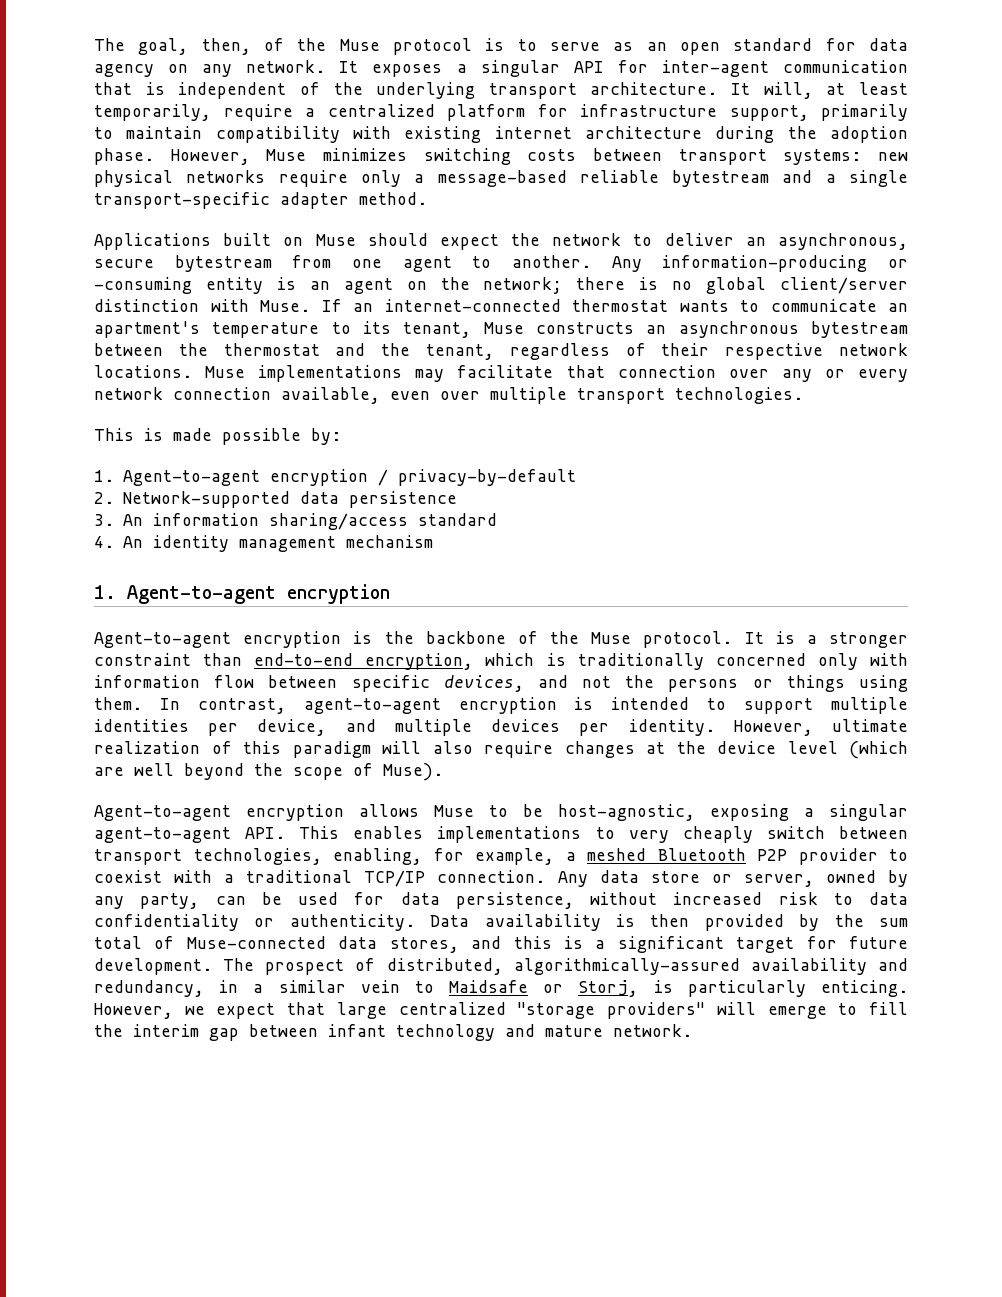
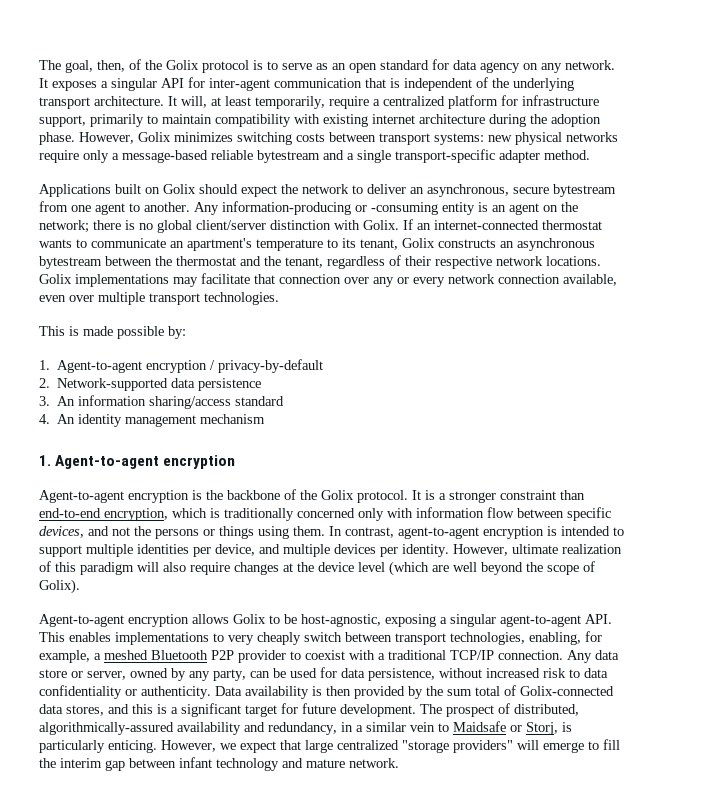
[339,39,380,51] Muse -> [166,60,199,70] Golix
[266,149,307,161] Muse -> [138,132,171,142] Golix
[315,234,356,246] Muse -> [163,184,196,194] Golix
[260,300,310,312] Muse. -> [363,220,399,230] Golix.
[483,322,524,334] Muse -> [402,238,435,248] Golix
[205,366,246,378] Muse -> [39,274,72,284] Golix
[591,632,632,644] Muse -> [321,490,354,500] Golix
[383,763,443,781] Muse). -> [39,579,80,594] Golix).
[434,805,474,817] Muse -> [233,614,266,624] Golix
[186,936,326,949] Muse-connected -> [520,686,614,696] Golix-connected

